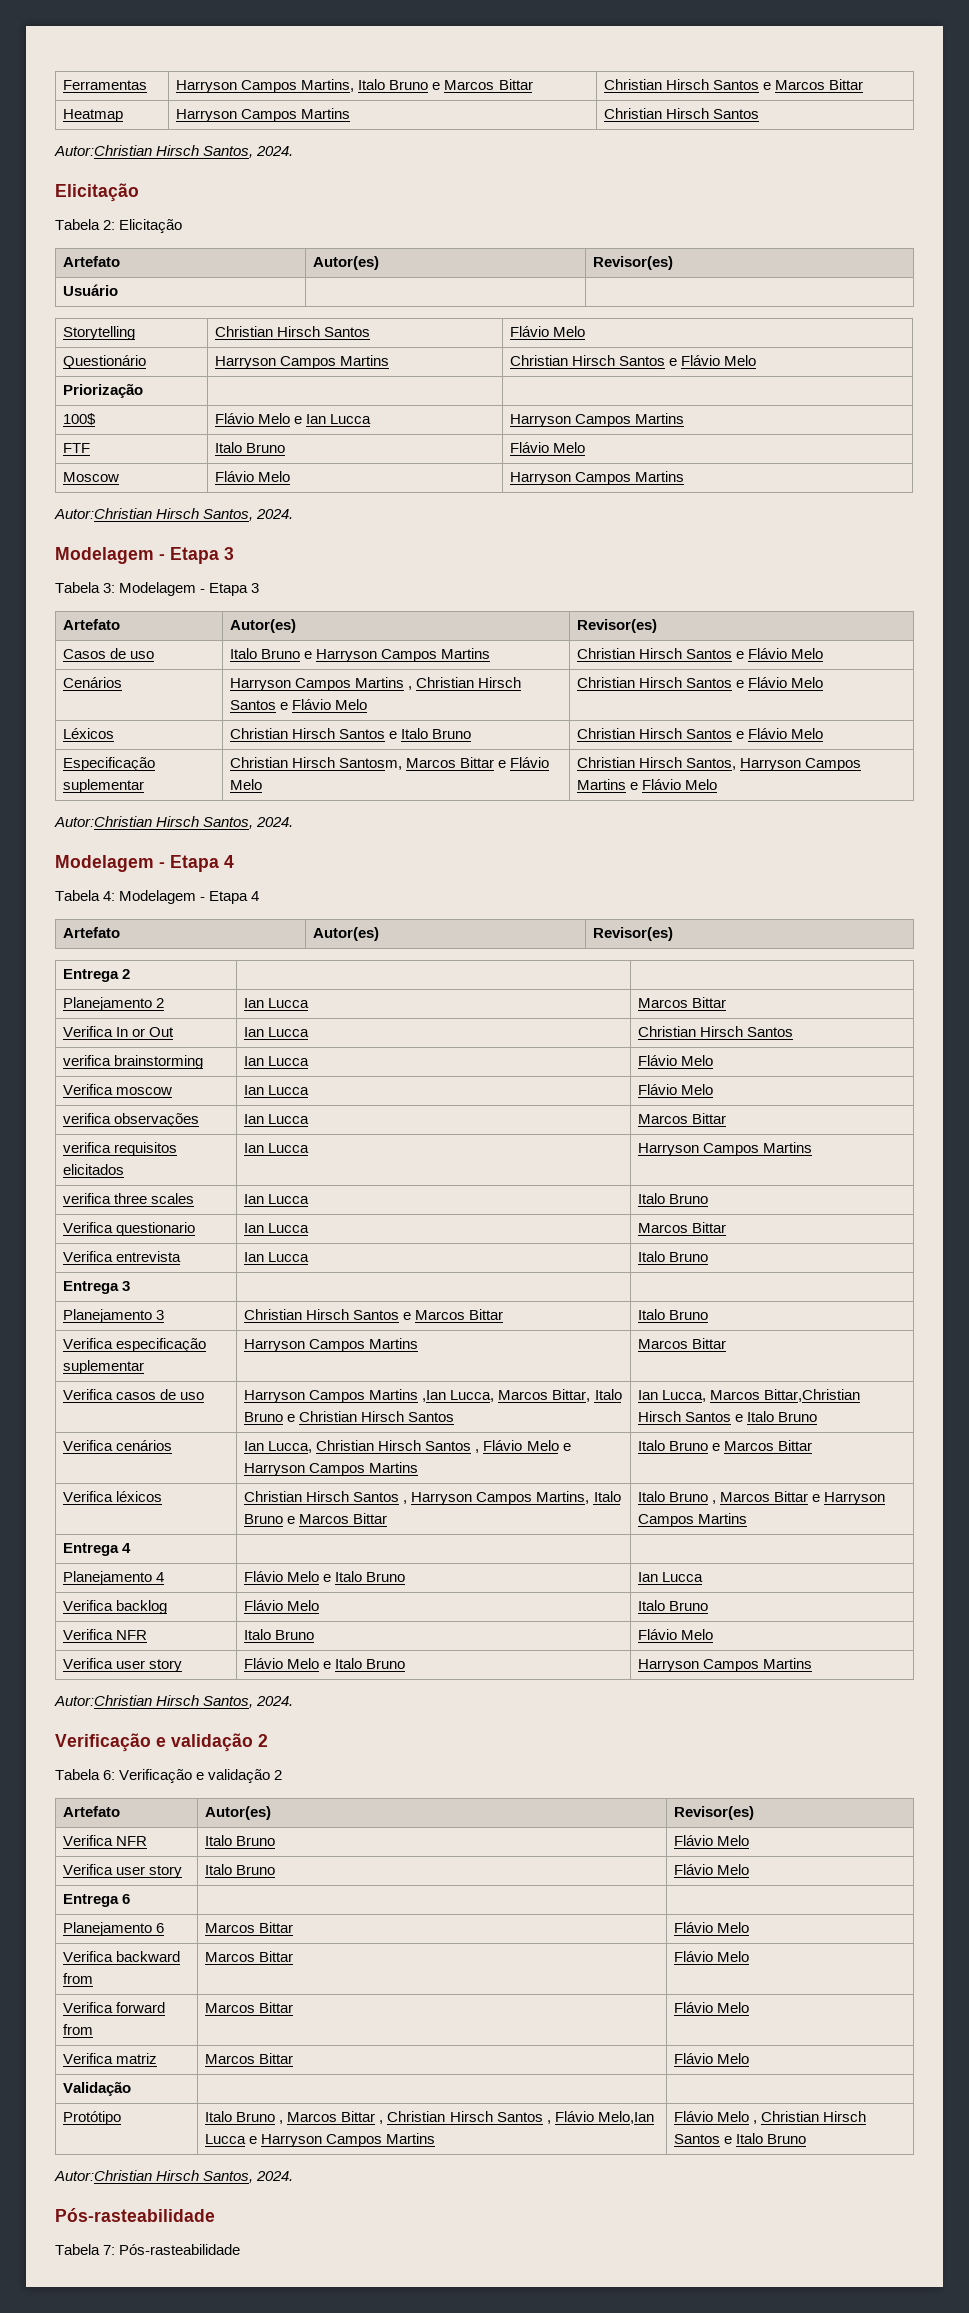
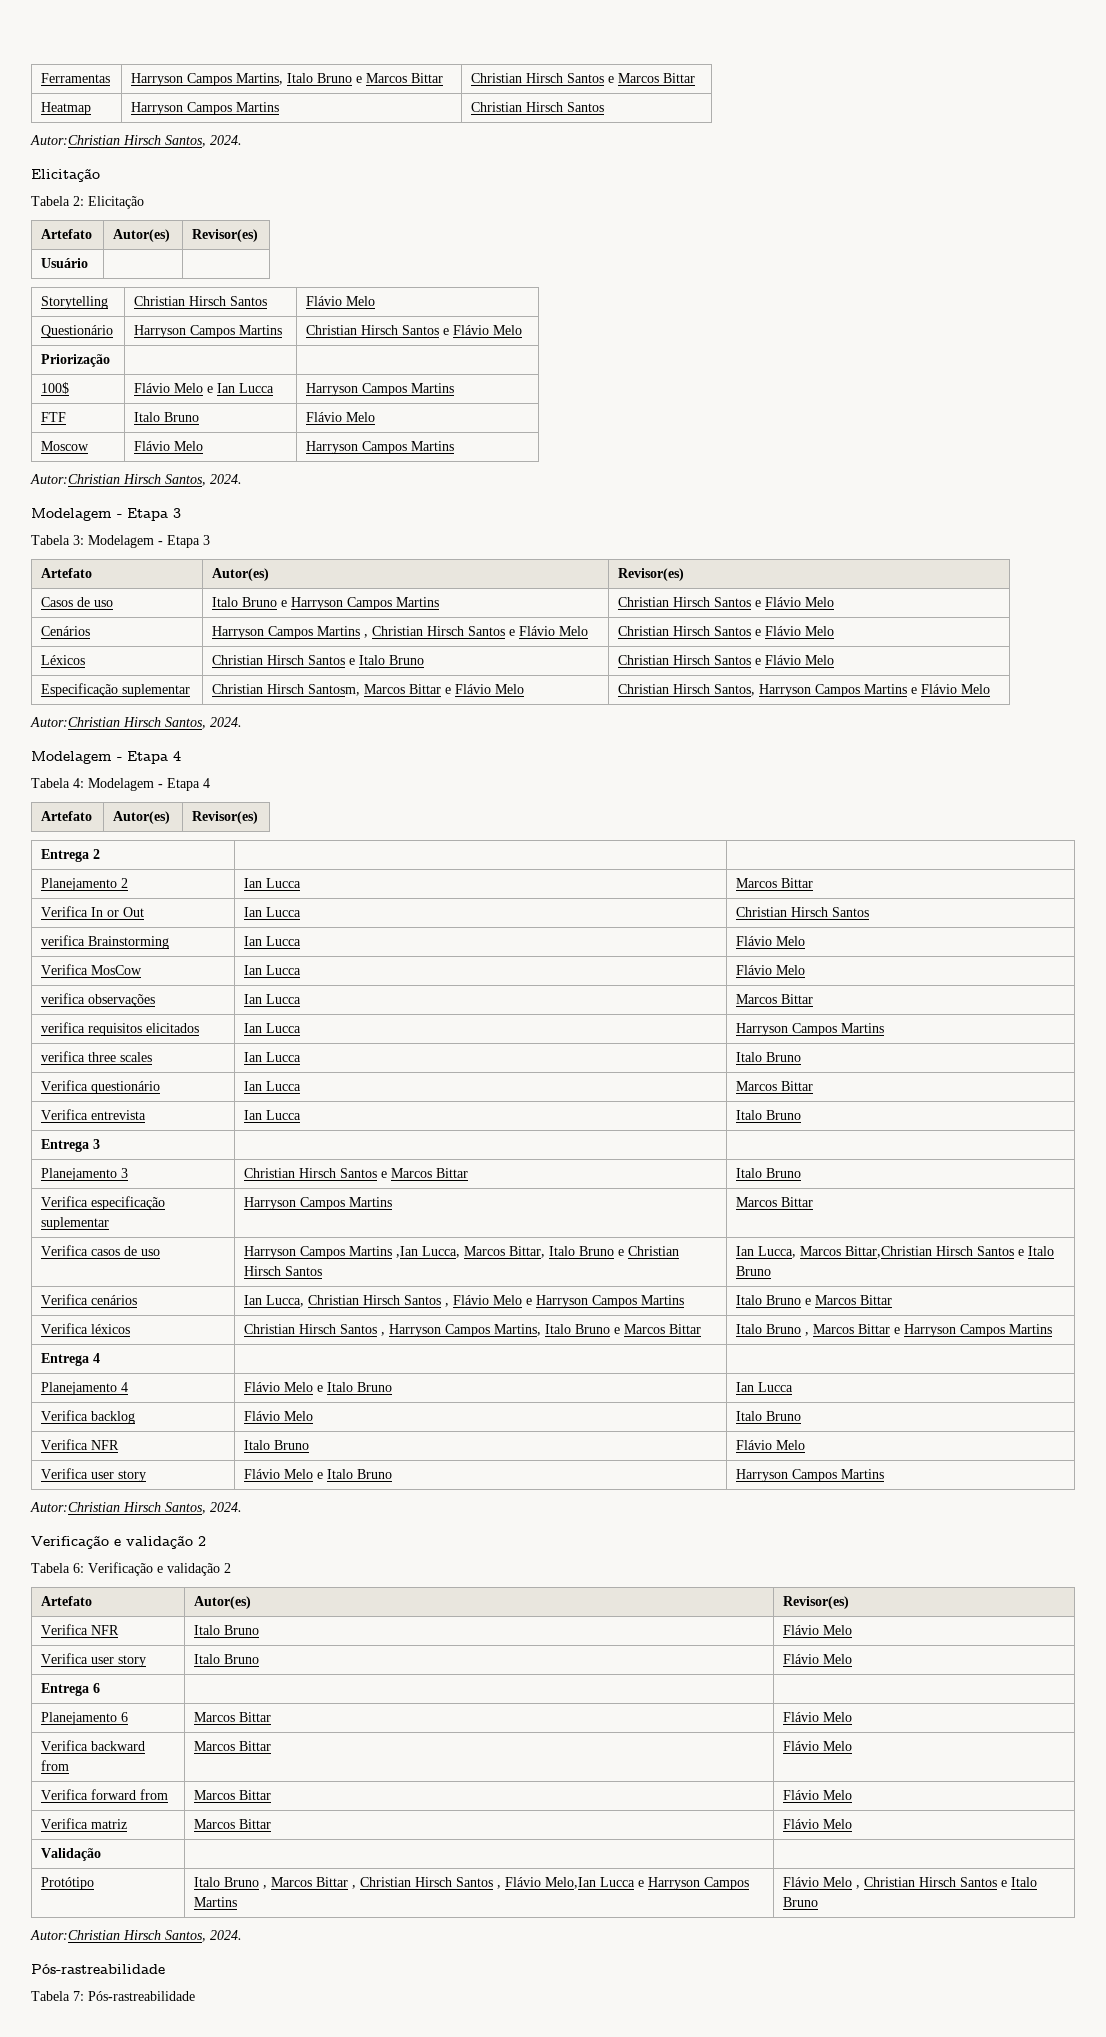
[114,1055,204,1069] brainstorming -> [88,936,170,949] Brainstorming
[116,1087,173,1095] moscow -> [91,965,143,975] MosCow
[116,1222,196,1236] questionario -> [91,1081,161,1094] questionário
[55,2208,215,2222] Pós-rasteabilidade -> [31,1964,165,1974] Pós-rastreabilidade
[119,2244,241,2255] Pós-rasteabilidade -> [88,1991,195,2001] Pós-rastreabilidade

